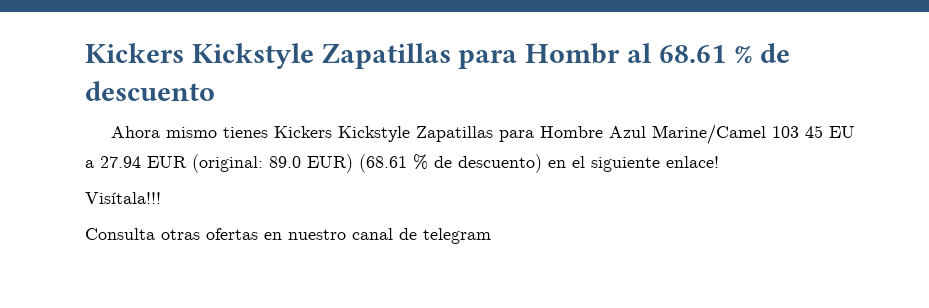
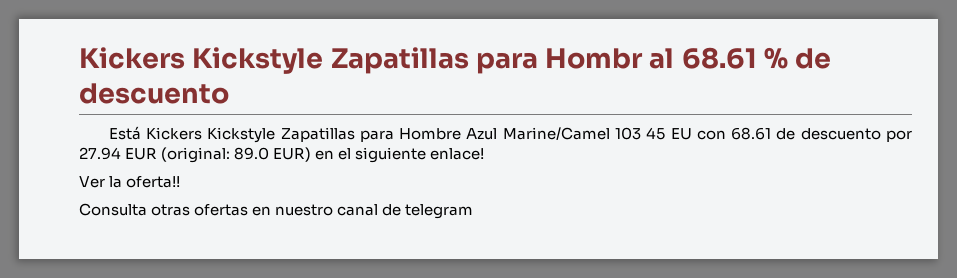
[110,126,268,138] Ahora mismo tienes -> [108,126,141,140] Está
[85,160,94,168] a -> [696,127,912,142] con 68.61 de descuento por
[359,154,542,173] (68.61 % de descuento) -> (312, 154) none
[85,192,161,204] Visítala!!! -> [79,176,181,188] Ver la oferta!!

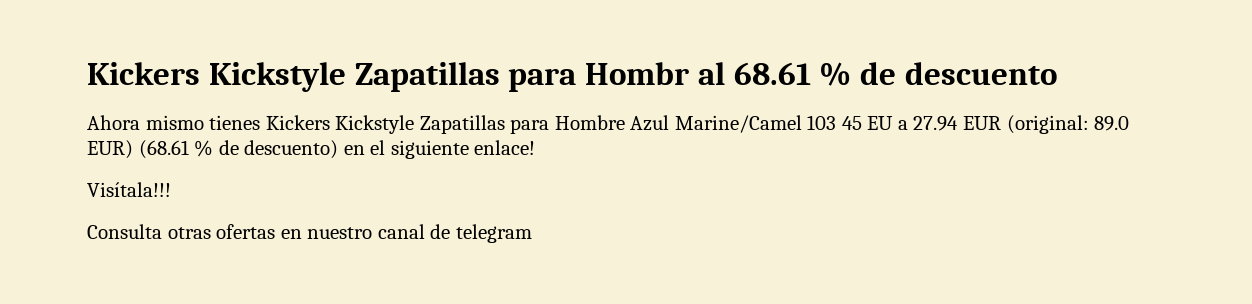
[108,126,141,140] Está -> [87,115,261,130] Ahora mismo tienes
[696,127,912,142] con 68.61 de descuento por -> [897,120,908,130] a
(312, 154) none -> [138,140,339,159] (68.61 % de descuento)
[79,176,181,188] Ver la oferta!! -> [87,182,171,197] Visítala!!!

